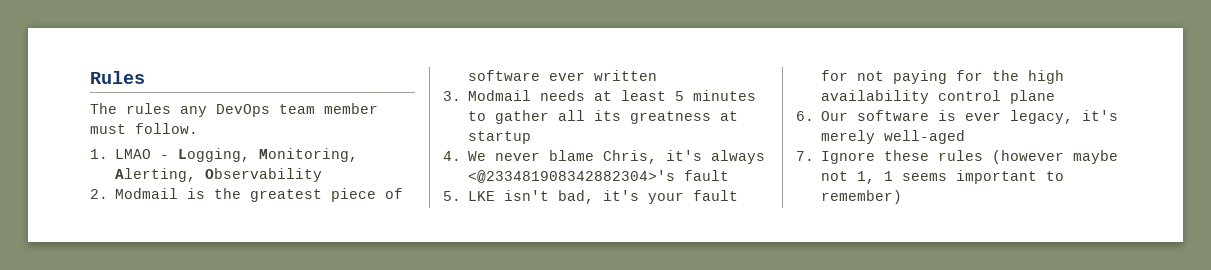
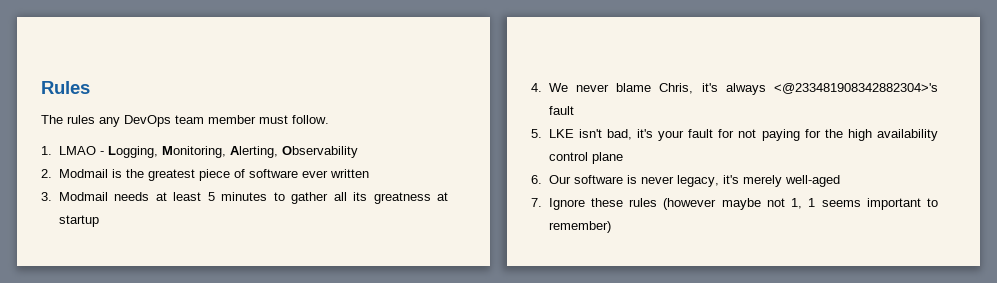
[965,112,1002,121] ever -> [640,176,674,184] never

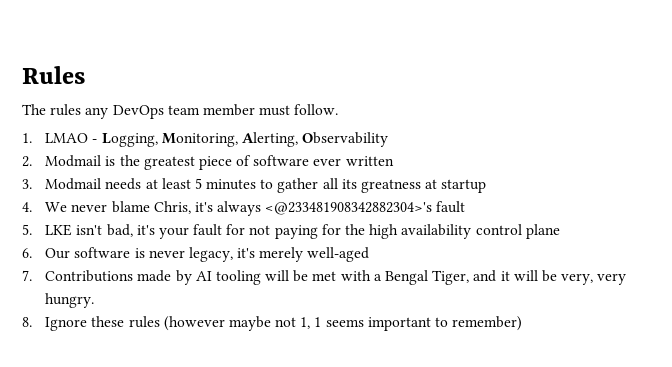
(542, 202) none -> [45,270,627,285] [45,293,95,308] [22,317,32,327] Contributions made by AI tooling will be met with a Bengal Tiger, and it will be very, very hungry. // 8.

